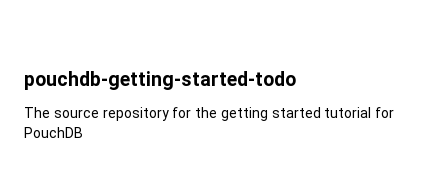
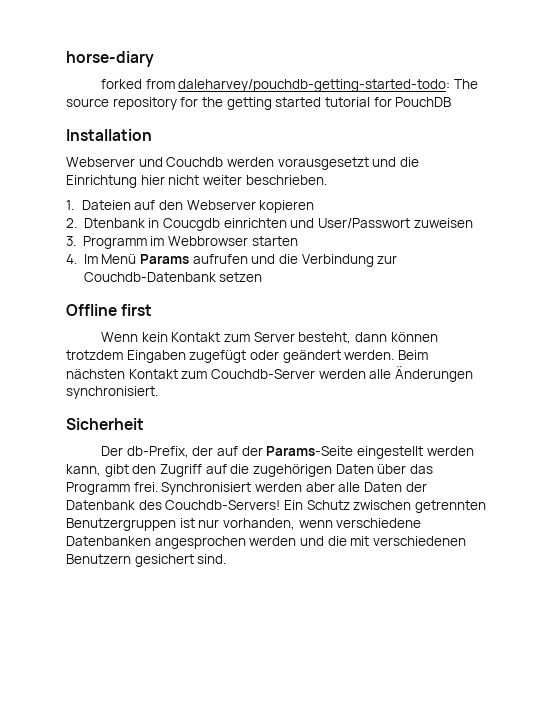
[24,71,296,90] pouchdb-getting-started-todo // -> [66,51,154,67] [101,79,451,92] horse-diary // forked from daleharvey/pouchdb-getting-started-todo:
(83, 132) none -> [66,129,152,141] [66,157,419,170] [66,175,327,188] [66,200,315,213] [66,218,473,231] [66,236,298,249] [66,254,398,267] [83,272,263,282] [66,304,153,316] [101,332,438,344] [66,350,428,363] [66,366,473,382] [66,386,158,399] [66,418,144,430] [101,446,474,459] [66,464,433,477] [66,482,427,495] [66,500,486,513] [66,518,422,531] [66,536,466,549] [66,554,227,567] // Installation // Webserver und Couchdb werden vorausgesetzt und die Einrichtung hier nicht weiter beschrieben. // 1. Dateien auf den Webserver kopieren // 2. Dtenbank in Coucgdb einrichten und User/Passwort zuweisen // 3. Programm im Webbrowser starten // 4. Im Menü Params aufrufen und die Verbindung zur Couchdb-Datenbank setzen // Offline first // Wenn kein Kontakt zum Server besteht, dann können trotzdem Eingaben zugefügt oder geändert werden. Beim nächsten Kontakt zum Couchdb-Server werden alle Änderungen synchronisiert. // Sicherheit // Der db-Prefix, der auf der Params-Seite eingestellt werden kann, gibt den Zugriff auf die zugehörigen Daten über das Programm frei. Synchronisiert werden aber alle Daten der Datenbank des Couchdb-Servers! Ein Schutz zwischen getrennten Benutzergruppen ist nur vorhanden, wenn verschiedene Datenbanken angesprochen werden und die mit verschiedenen Benutzern gesichert sind.

